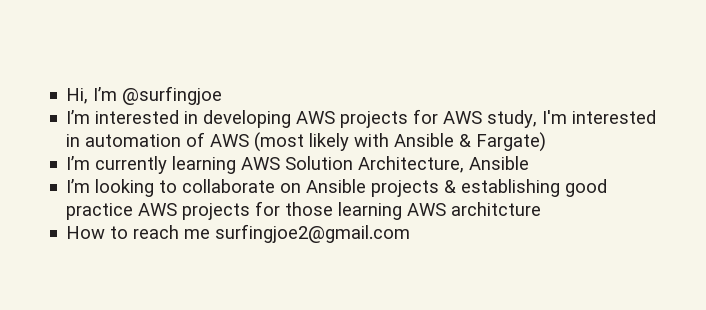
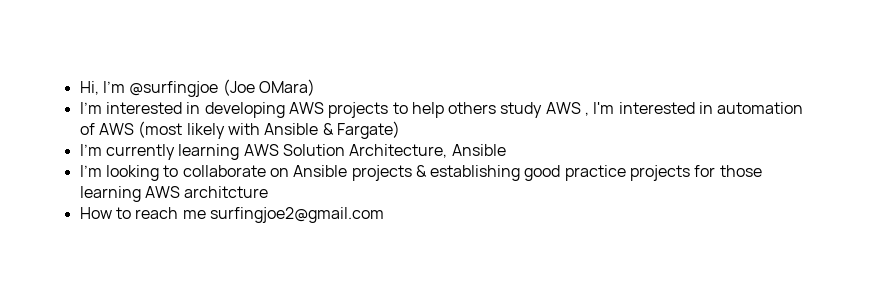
(223, 95) none -> [222,79,315,96] (Joe OMara)
[413,109,538,128] for AWS study, -> [392,102,590,118] to help others study AWS ,
[138,203,178,216] AWS -> (626, 173) none

